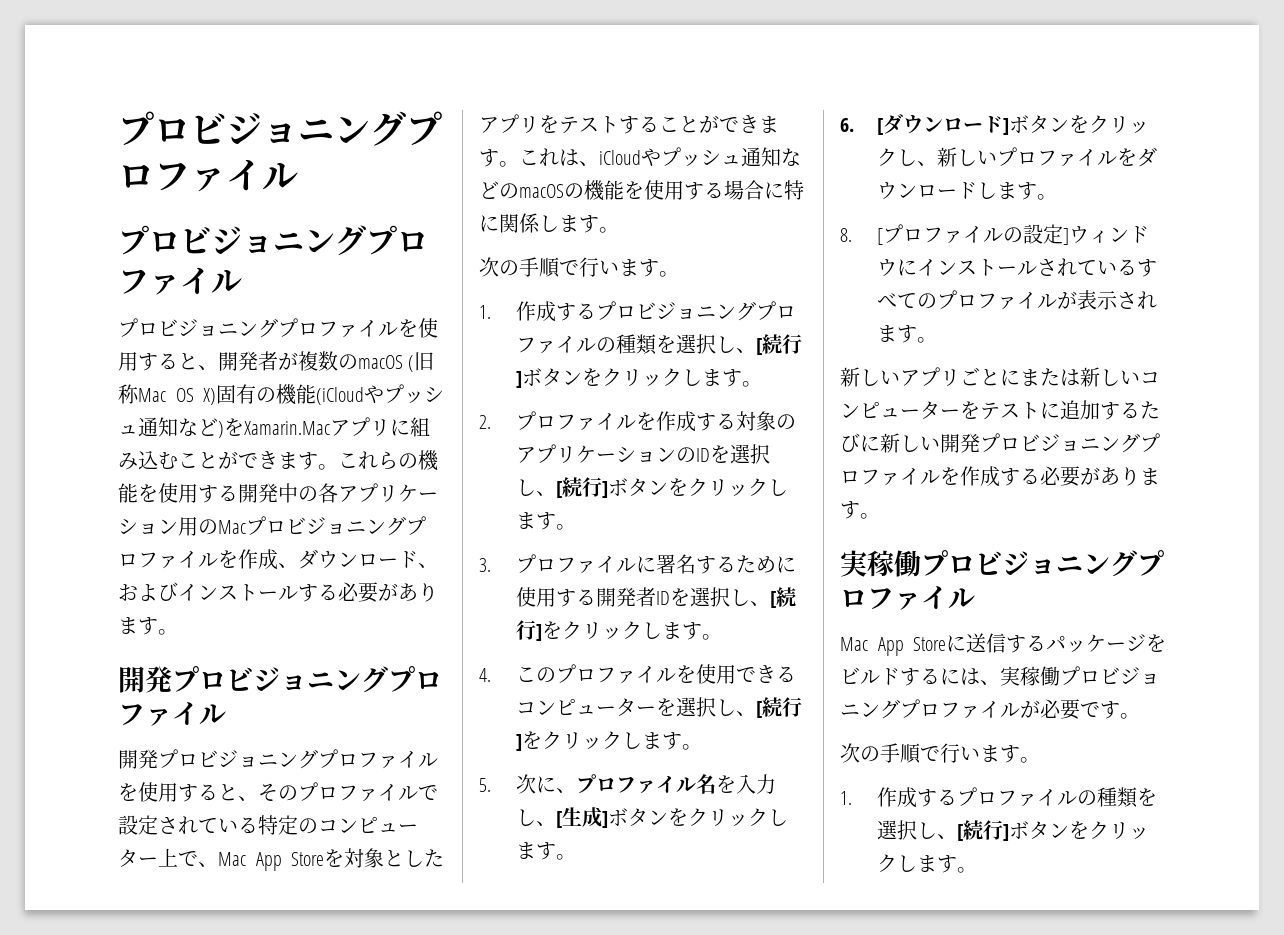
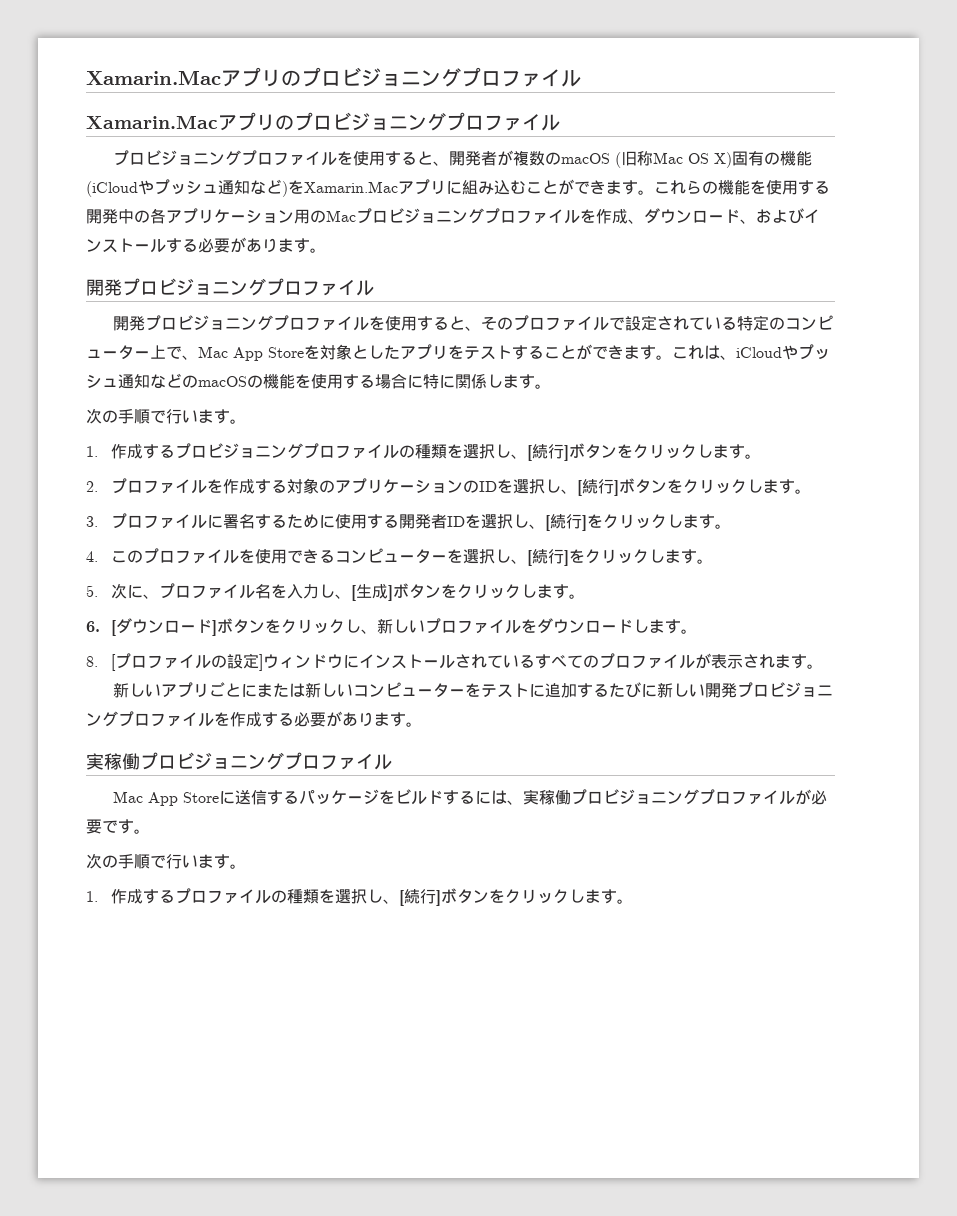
[118,111,442,146] [118,159,298,192] プロビジョニングプロファイル // -> [86,67,581,87] [86,112,294,131] Xamarin.Macアプリのプロビジョニングプロファイル // Xamarin.Macアプリの

